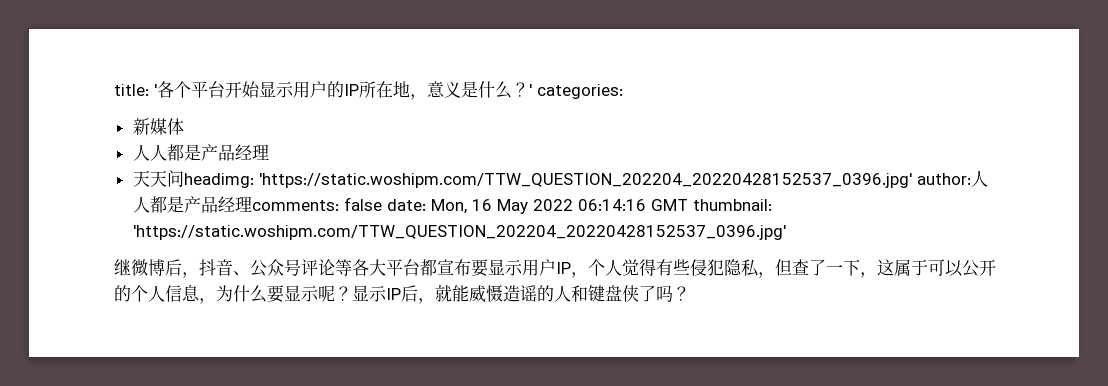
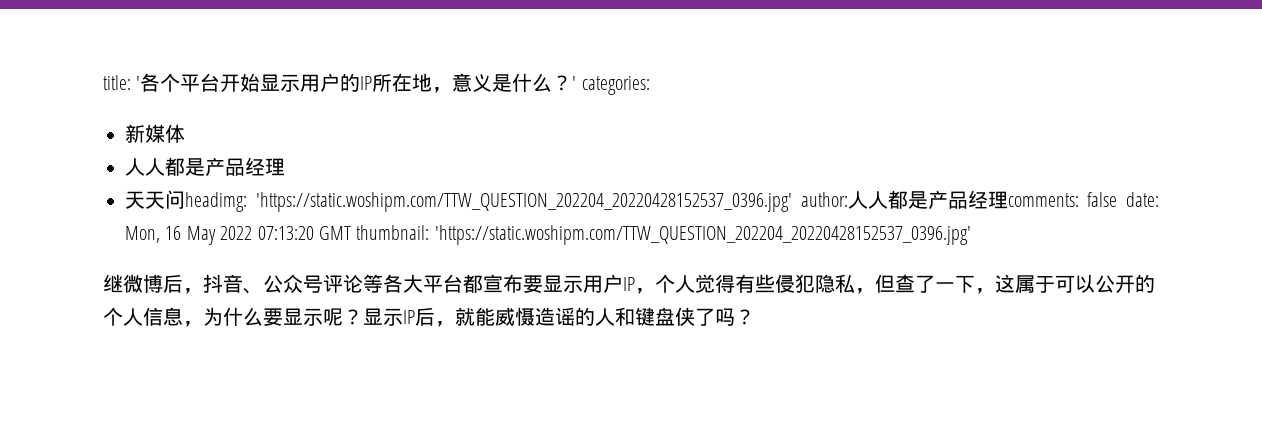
[577,199,646,211] 06:14:16 -> [257,226,314,240] 07:13:20

